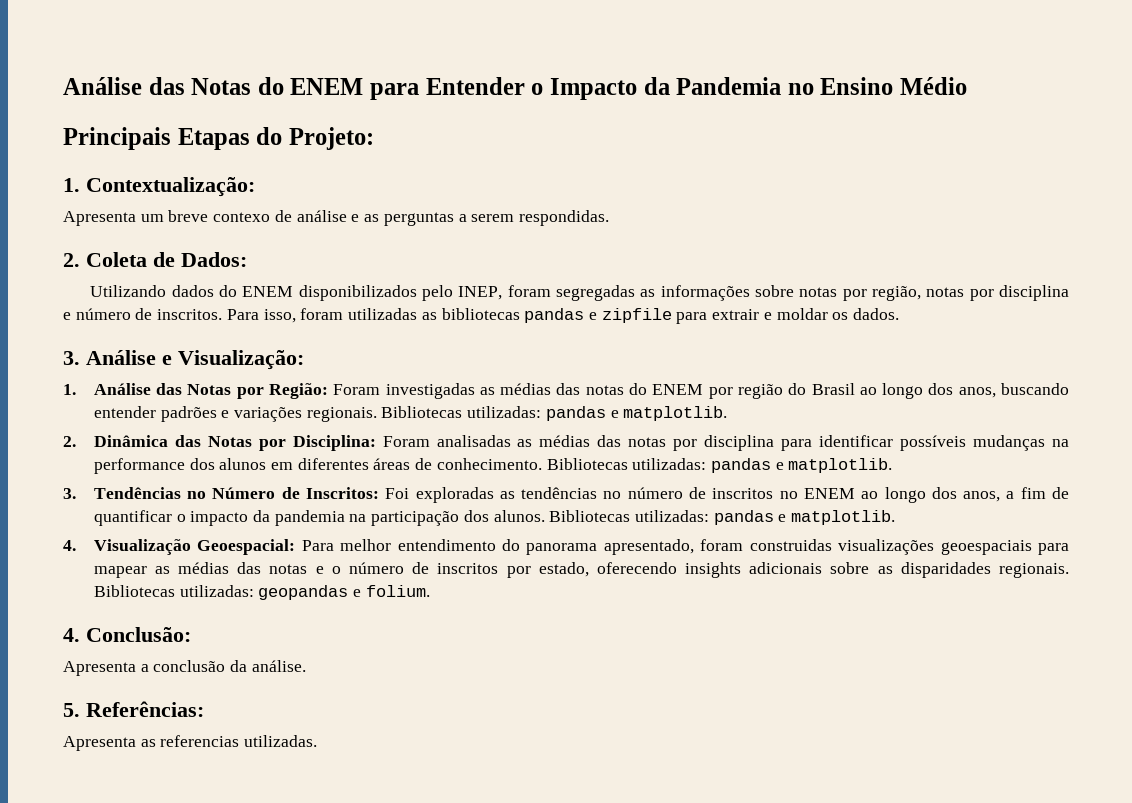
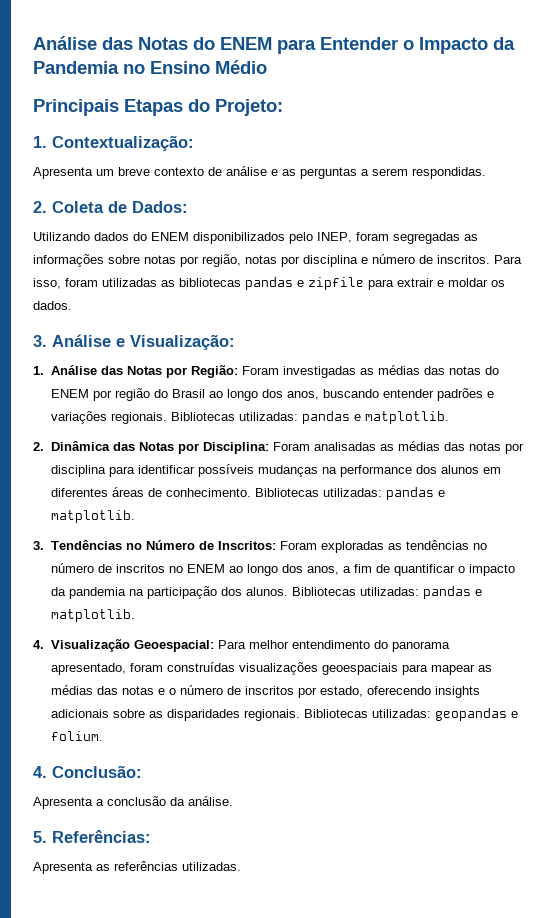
[213,212,271,222] contexo -> [154,167,204,176] contexto
[385,488,410,499] Foi -> [280,541,318,550] Foram
[749,539,832,551] construidas -> [167,662,236,672] construídas
[160,735,240,747] referencias -> [114,861,178,871] referências

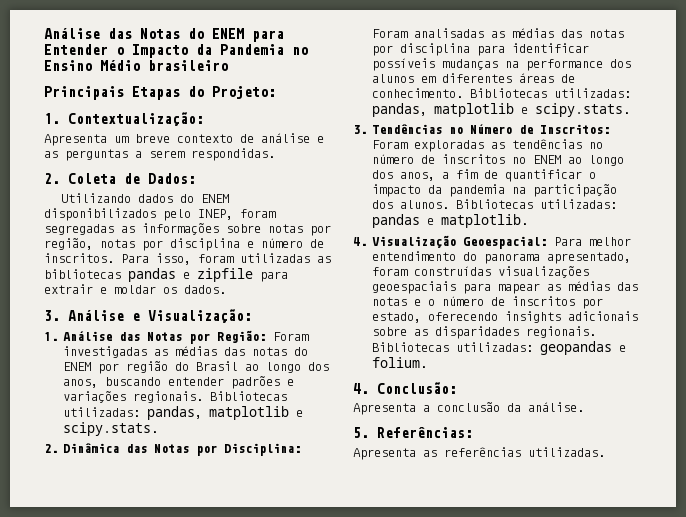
(267, 67) none -> [148,60,228,71] brasileiro
[302,411,450,424] pandas e matplotlib. -> [147,406,304,420] [63,422,159,436] pandas, matplotlib e scipy.stats.
[386,487,446,500] [51,510,136,523] pandas e matplotlib. -> [372,103,631,117] pandas, matplotlib e scipy.stats.

